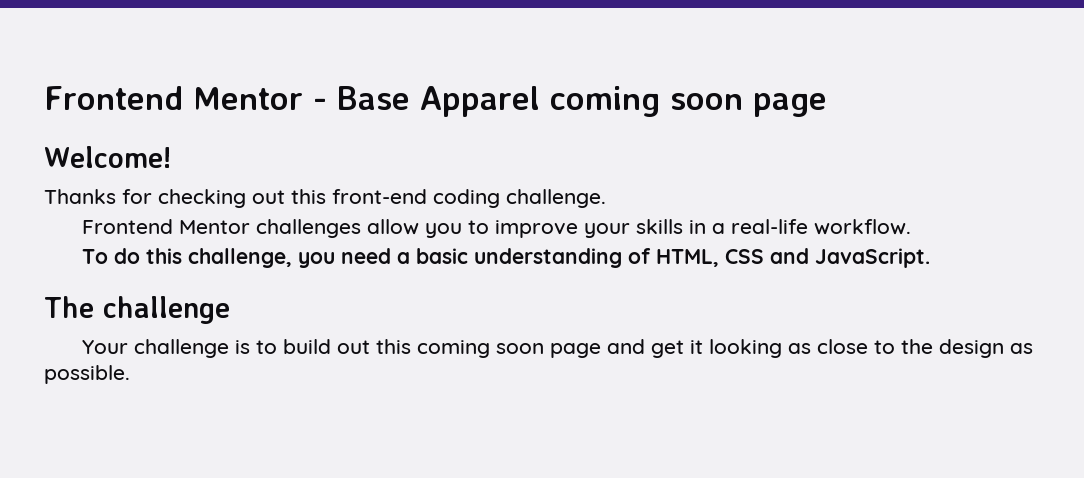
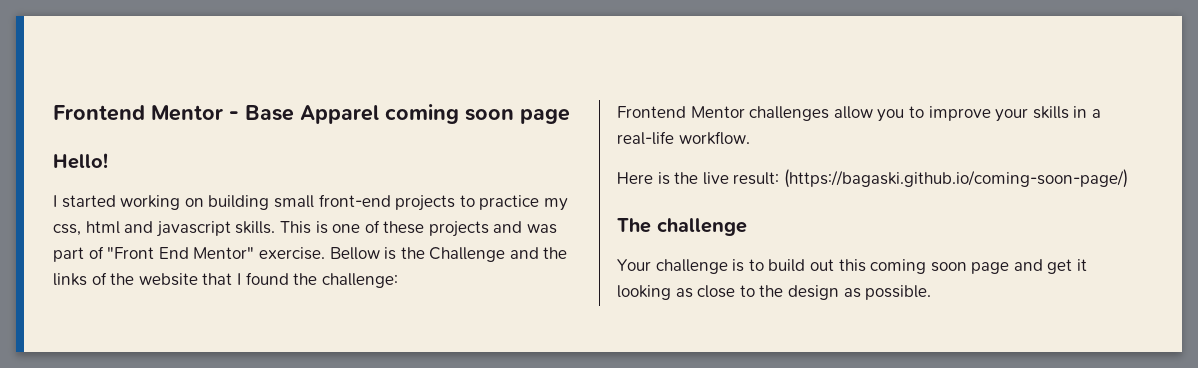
[44,146,172,168] [44,189,606,208] Welcome! // Thanks for checking out this front-end coding challenge. -> [53,153,108,169] [53,194,568,211] [53,220,558,237] [53,246,568,262] [53,272,398,288] Hello! // I started working on building small front-end projects to practice my css, html and javascript skills. This is one of these projects and was part of "Front End Mentor" exercise. Bellow is the Challenge and the links of the website that I found the challenge:
[81,248,930,268] To do this challenge, you need a basic understanding of HTML, CSS and JavaScript. -> [617,169,1128,188] Here is the live result: (https://bagaski.github.io/coming-soon-page/)

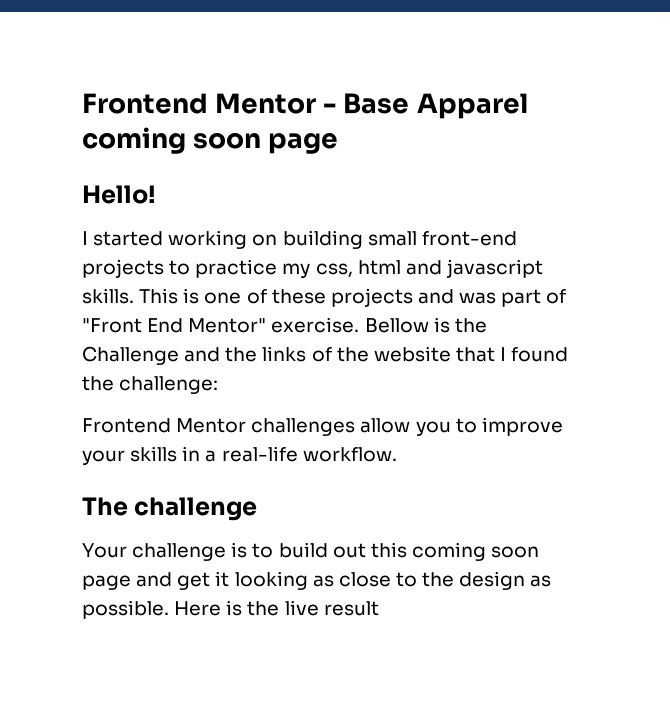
[617,169,1128,188] // Here is the live result: (https://bagaski.github.io/coming-soon-page/) -> (397, 454) none
(932, 292) none -> [174,600,379,616] Here is the live result

